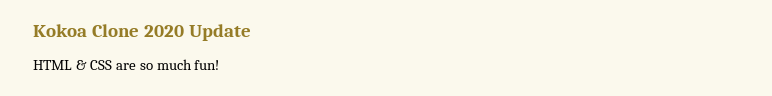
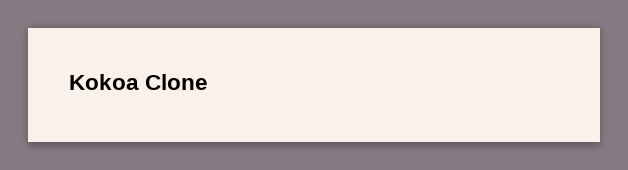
[143,24,251,41] [33,59,220,70] 2020 Update // HTML & CSS are so much fun! -> (209, 82) none

